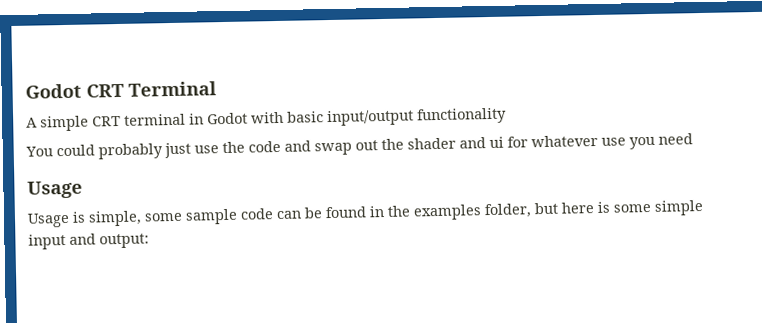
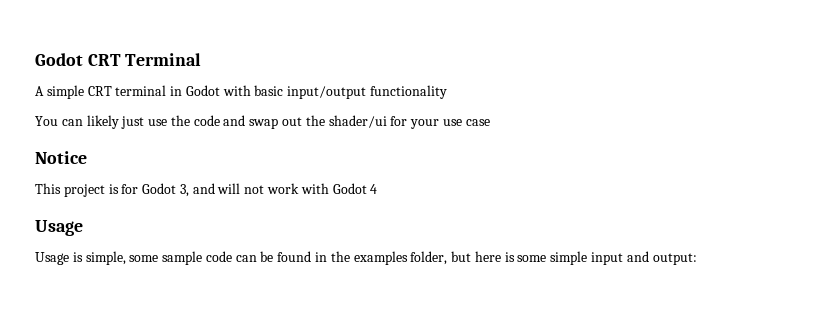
[56,143,163,160] could probably -> [61,115,119,129] can likely
[407,133,693,150] shader and ui for whatever use you need -> [328,115,490,129] [35,151,87,164] [35,183,378,197] shader/ui for your use case // Notice // This project is for Godot 3, and will not work with Godot 4

